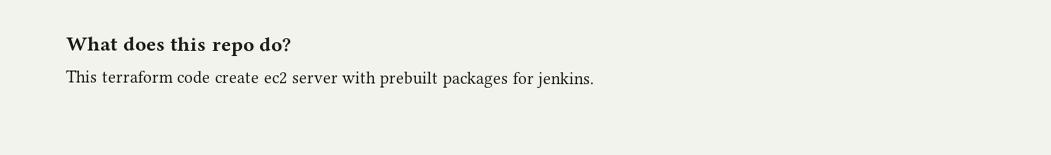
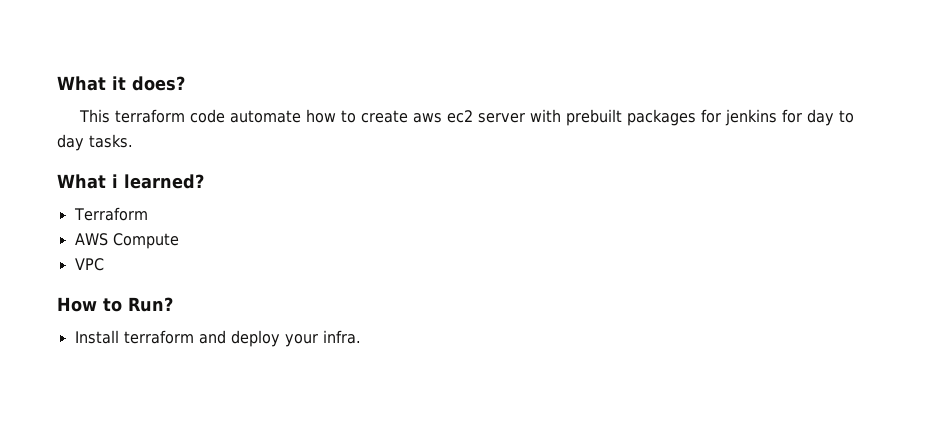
[66,36,293,57] What does this repo do? -> [57,76,185,91] What it does?
[214,71,261,84] create -> [230,109,443,123] automate how to create aws
[536,72,596,89] jenkins. -> [725,109,855,126] [57,134,133,151] [57,174,204,189] [73,207,148,221] [74,233,179,249] [74,258,104,271] [57,297,173,312] [74,330,361,347] jenkins for day to day tasks. // What i learned? // Terraform // AWS Compute // VPC // How to Run? // Install terraform and deploy your infra.

